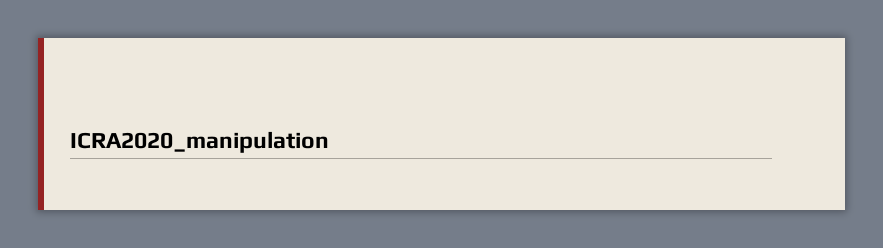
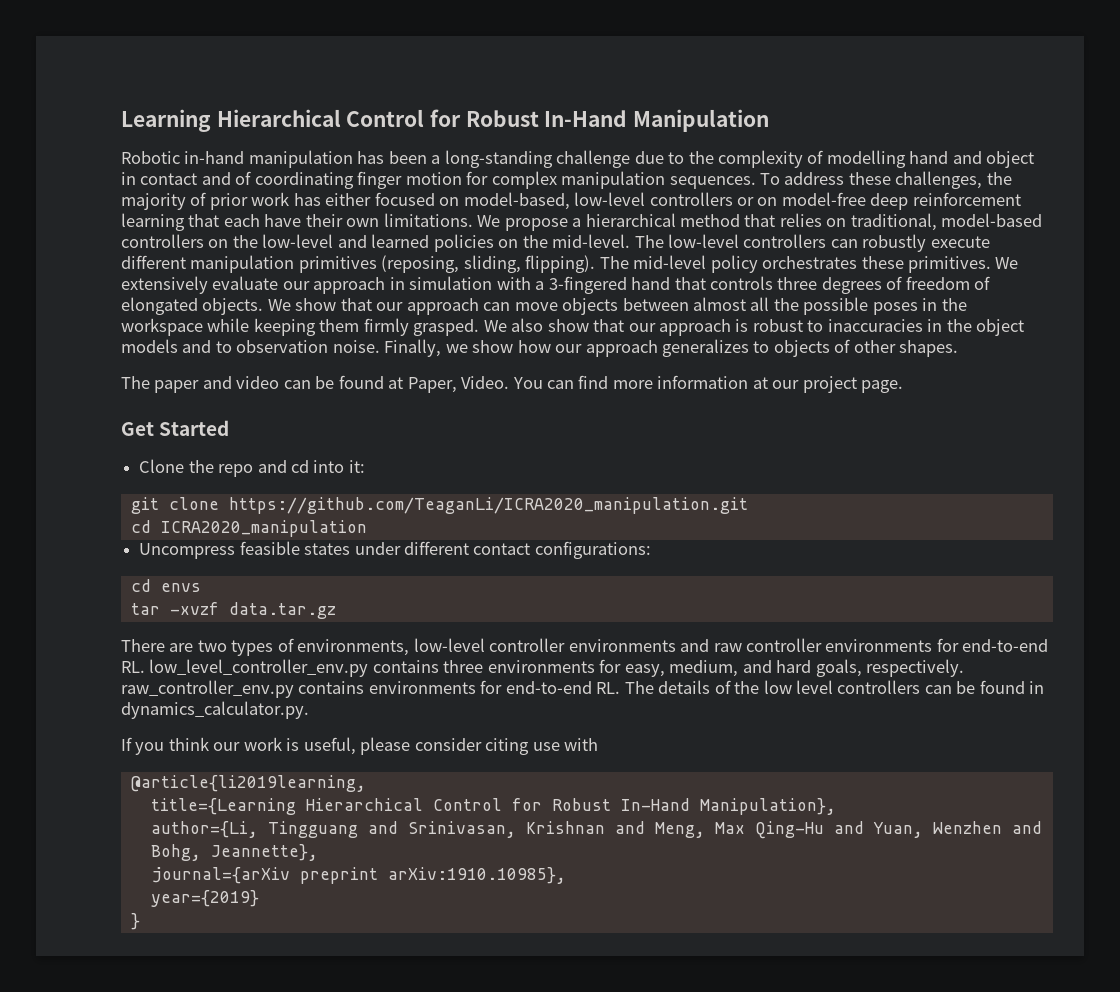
[70,131,329,153] ICRA2020_manipulation -> [121,109,770,132] [121,150,1035,168] [121,171,1012,189] [121,192,1021,210] [121,213,1043,231] [121,234,990,252] [121,255,1019,273] [121,276,991,294] [121,297,967,315] [121,318,1025,336] [121,339,959,357] [121,375,904,393] [121,420,230,436] [139,459,365,477] [130,497,748,514] [130,520,367,537] [139,541,651,559] [130,579,201,592] [130,602,336,619] [121,638,1049,656] [121,659,965,677] [121,680,1045,698] [121,701,309,719] [121,737,599,755] [130,775,366,792] [150,798,836,815] [150,821,1042,839] [150,844,318,861] [150,867,566,884] [150,890,259,907] [130,913,140,930] Learning Hierarchical Control for Robust In-Hand Manipulation // Robotic in-hand manipulation has been a long-standing challenge due to the complexity of modelling hand and object in contact and of coordinating finger motion for complex manipulation sequences. To address these challenges, the majority of prior work has either focused on model-based, low-level controllers or on model-free deep reinforcement learning that each have their own limitations. We propose a hierarchical method that relies on traditional, model-based controllers on the low-level and learned policies on the mid-level. The low-level controllers can robustly execute different manipulation primitives (reposing, sliding, flipping). The mid-level policy orchestrates these primitives. We extensively evaluate our approach in simulation with a 3-fingered hand that controls three degrees of freedom of elongated objects. We show that our approach can move objects between almost all the possible poses in the workspace while keeping them firmly grasped. We also show that our approach is robust to inaccuracies in the object models and to observation noise. Finally, we show how our approach generalizes to objects of other shapes. // The paper and video can be found at Paper, Video. You can find more information at our project page. // Get Started // Clone the repo and cd into it: // git clone https://github.com/TeaganLi/ICRA2020_manipulation.git // cd ICRA2020_manipulation // Uncompress feasible states under different contact configurations: // cd envs // tar -xvzf data.tar.gz // There are two types of environments, low-level controller environments and raw controller environments for end-to-end RL. low_level_controller_env.py contains three environments for easy, medium, and hard goals, respectively. raw_controller_env.py contains environments for end-to-end RL. The details of the low level controllers can be found in dynamics_calculator.py. // If you think our work is useful, please consider citing use with // @article{li2019learning, // title={Learning Hierarchical Control for Robust In-Hand Manipulation}, // author={Li, Tingguang and Srinivasan, Krishnan and Meng, Max Qing-Hu and Yuan, Wenzhen and Bohg, Jeannette}, // journal={arXiv preprint arXiv:1910.10985}, // year={2019} // }

